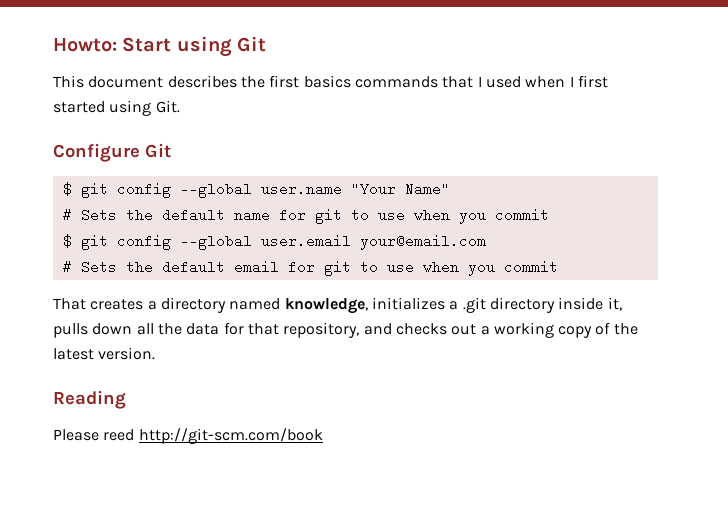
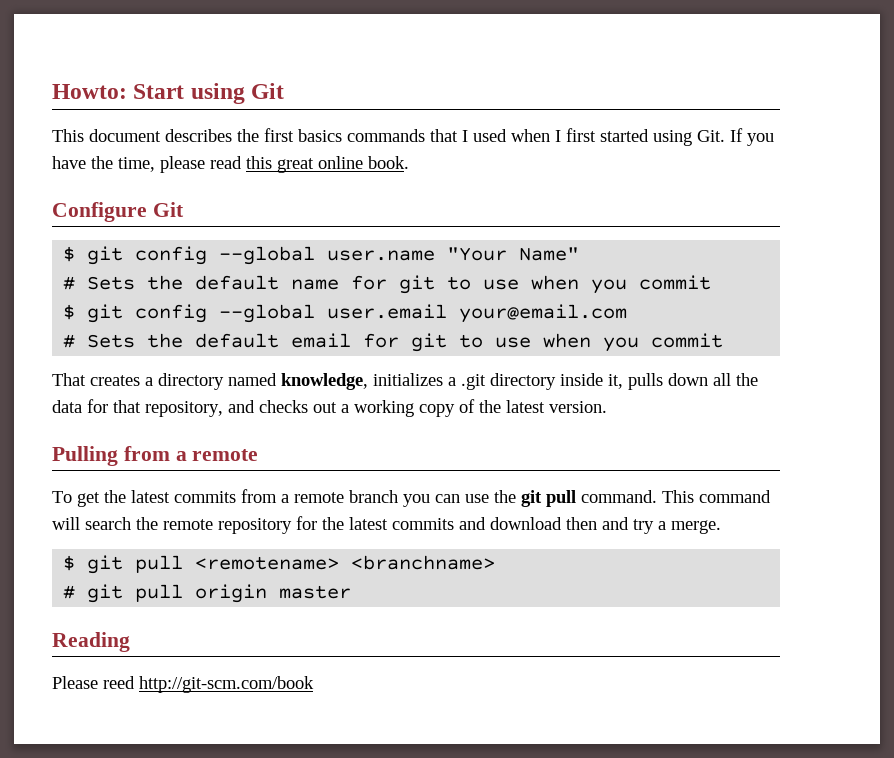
(180, 106) none -> [730,128,774,146] [52,156,409,173] If you have the time, please read this great online book.
(156, 353) none -> [52,446,259,466] [52,489,771,507] [52,516,721,534] [63,555,496,574] [63,584,352,603] // Pulling from a remote // To get the latest commits from a remote branch you can use the git pull command. This command will search the remote repository for the latest commits and download then and try a merge. // $ git pull <remotename> <branchname> // # git pull origin master

